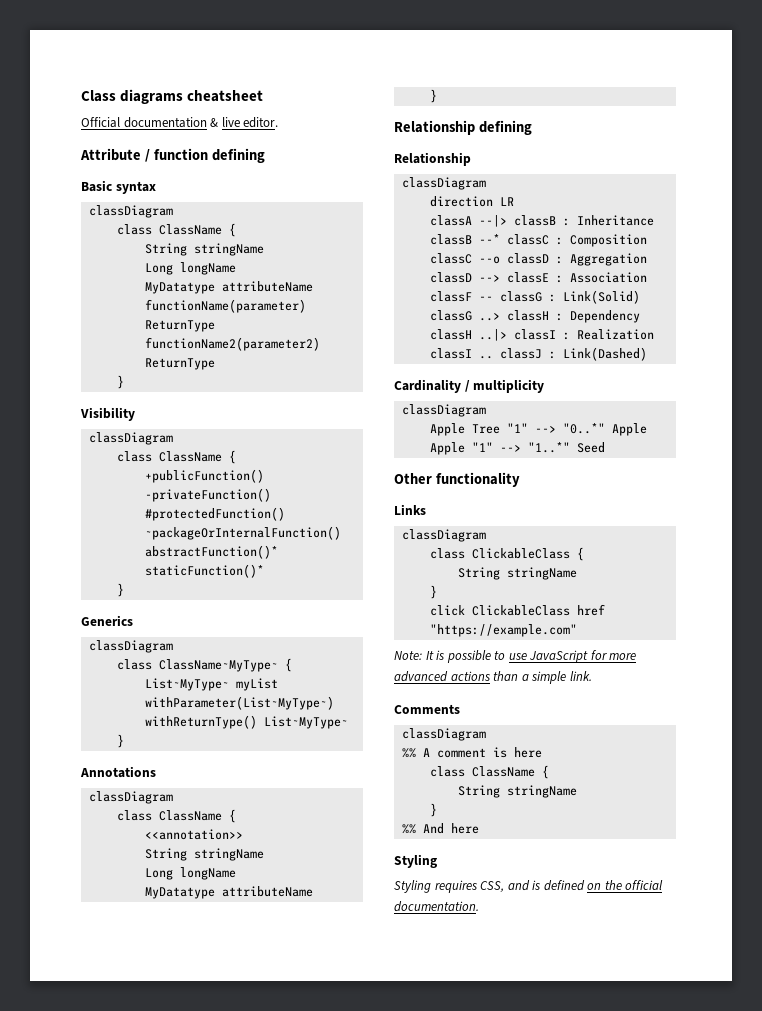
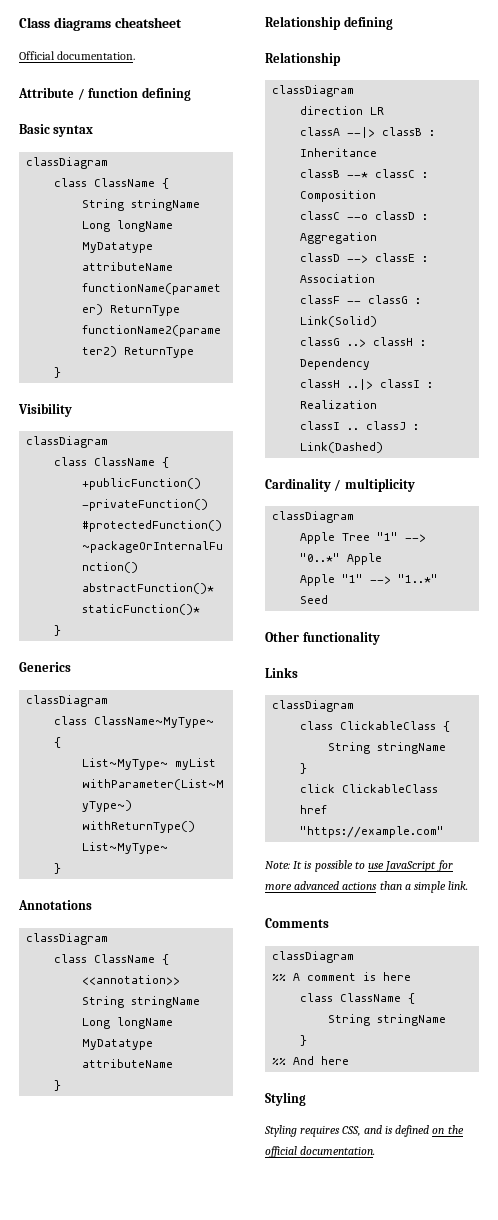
[123,117,279,128] documentation & live editor. -> [57,51,136,60] documentation.

